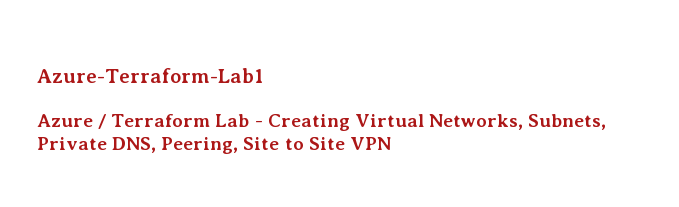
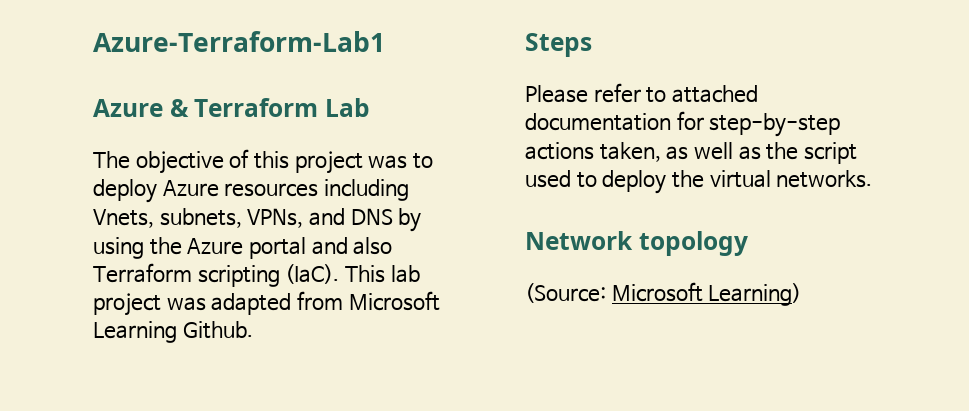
[98,114,107,129] / -> [169,99,189,117] &
[254,114,607,131] [37,137,391,154] - Creating Virtual Networks, Subnets, Private DNS, Peering, Site to Site VPN -> [93,149,433,174] [93,179,409,203] [93,208,422,232] [93,237,393,259] [93,263,420,287] [93,291,440,316] [93,321,253,343] [525,33,592,57] [525,83,758,103] [525,111,841,137] [525,142,857,164] [525,170,873,194] [525,231,748,256] [525,282,802,306] // The objective of this project was to deploy Azure resources including Vnets, subnets, VPNs, and DNS by using the Azure portal and also Terraform scripting (IaC). This lab project was adapted from Microsoft Learning Github. // Steps // Please refer to attached documentation for step-by-step actions taken, as well as the script used to deploy the virtual networks. // Network topology // (Source: Microsoft Learning)

